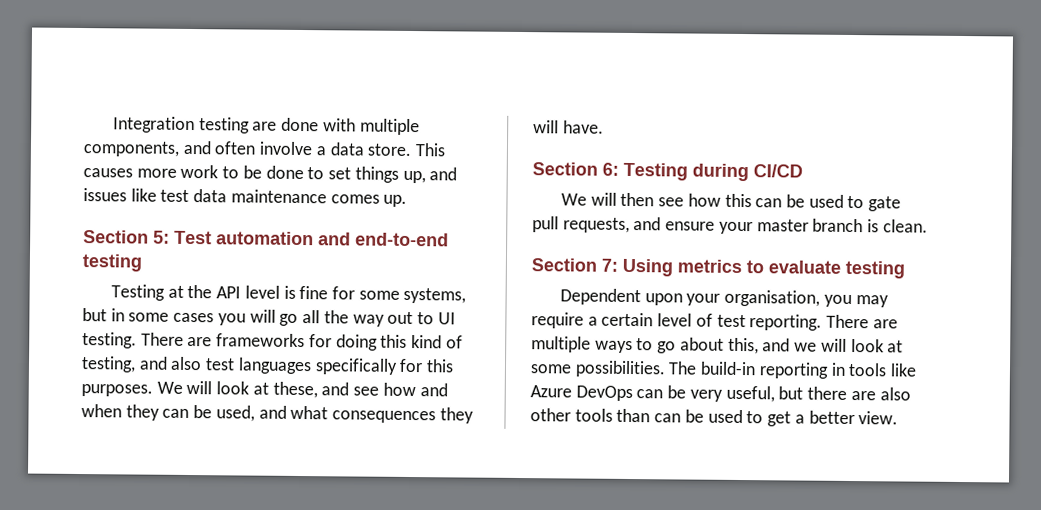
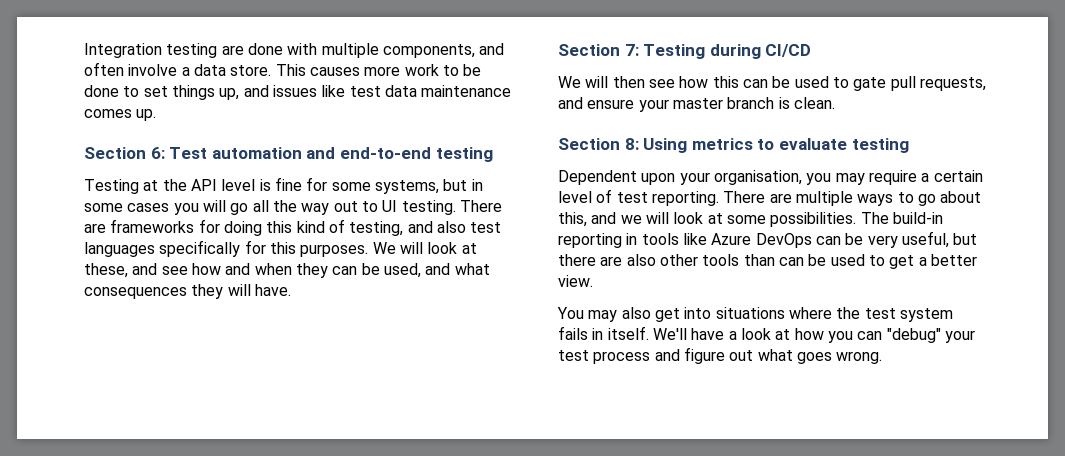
[153,230,170,244] 5: -> [150,147,165,159] 6:
[602,162,619,176] 6: -> [624,44,639,56] 7:
[601,258,618,272] 7: -> [624,138,639,150] 8:
(899, 418) none -> [557,307,953,322] [558,326,975,343] [558,347,883,364] // You may also get into situations where the test system fails in itself. We'll have a look at how you can "debug" your test process and figure out what goes wrong.

